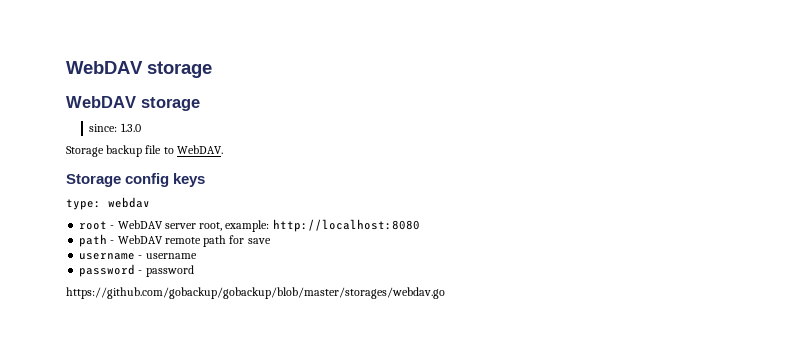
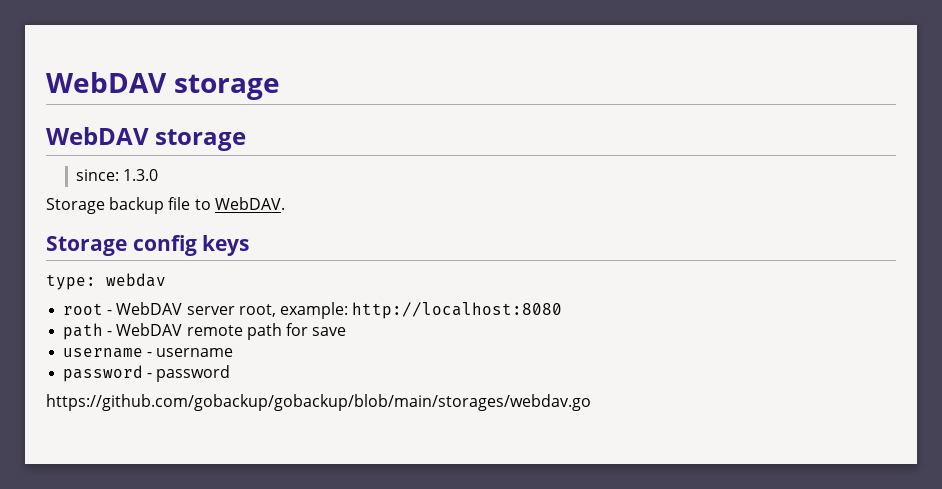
[66,287,445,299] https://github.com/gobackup/gobackup/blob/master/storages/webdav.go -> [46,394,591,411] https://github.com/gobackup/gobackup/blob/main/storages/webdav.go

